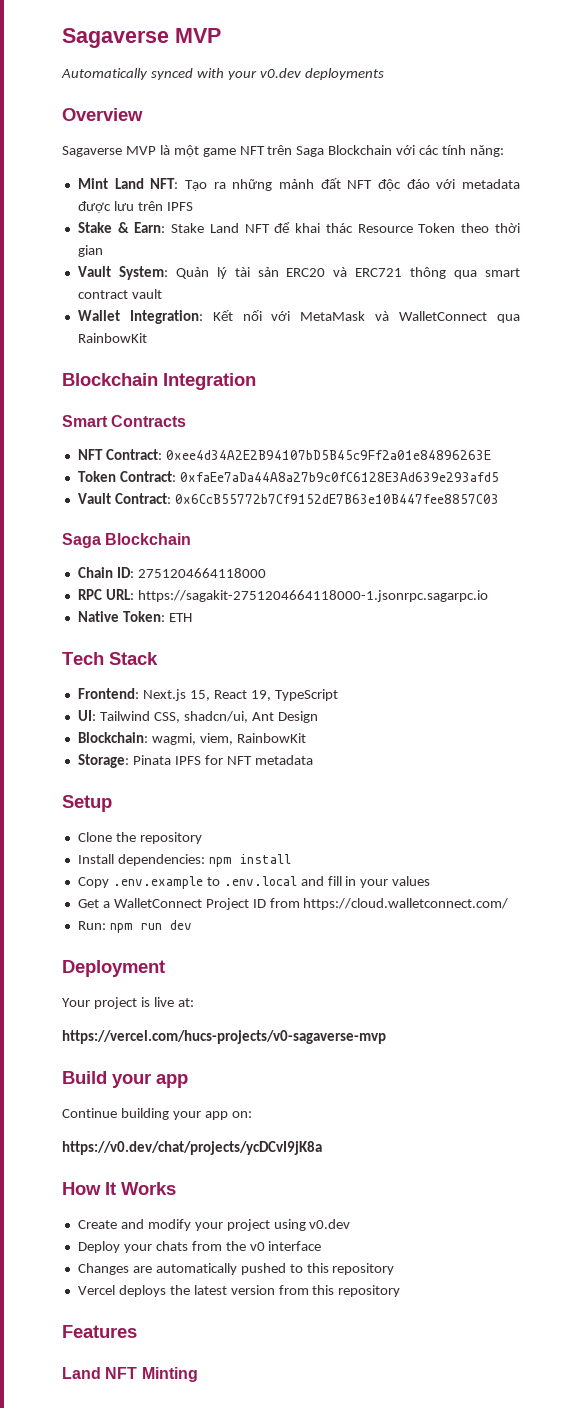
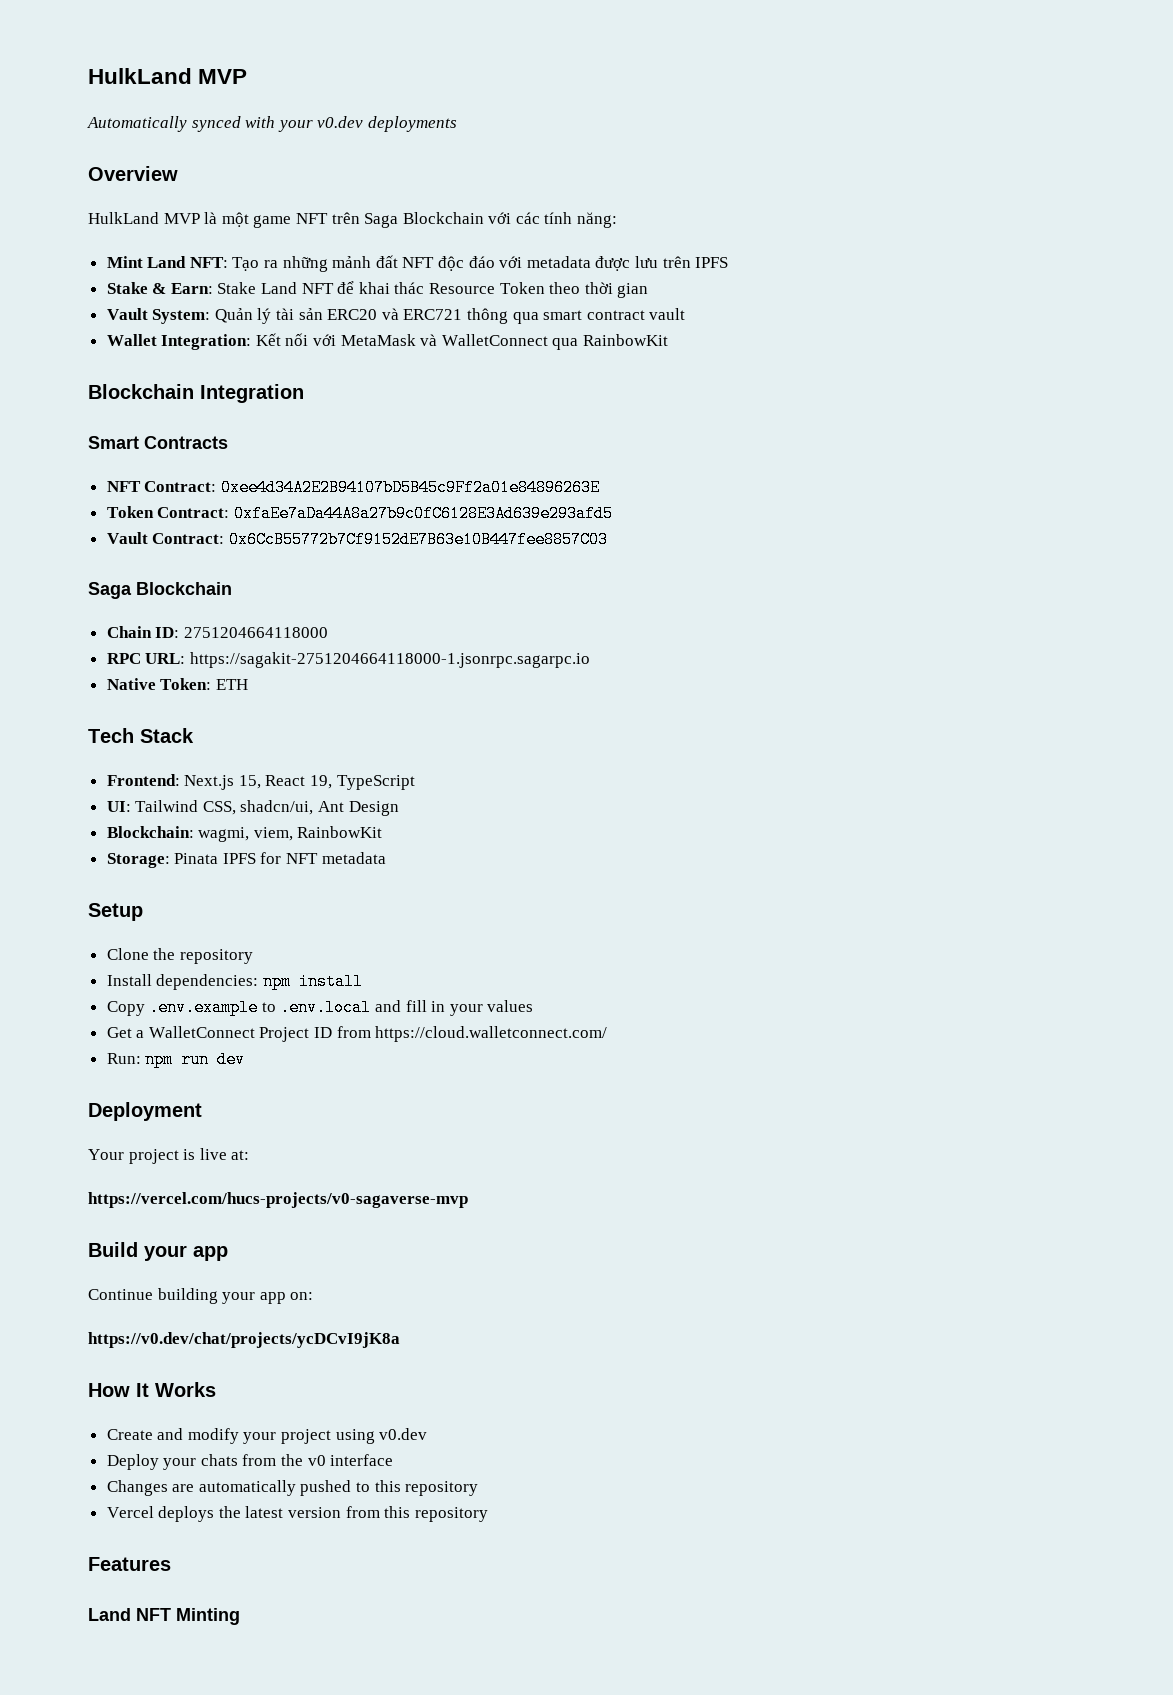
[62,28,169,48] Sagaverse -> [88,68,192,84] HulkLand
[62,146,122,157] Sagaverse -> [88,212,159,224] HulkLand

